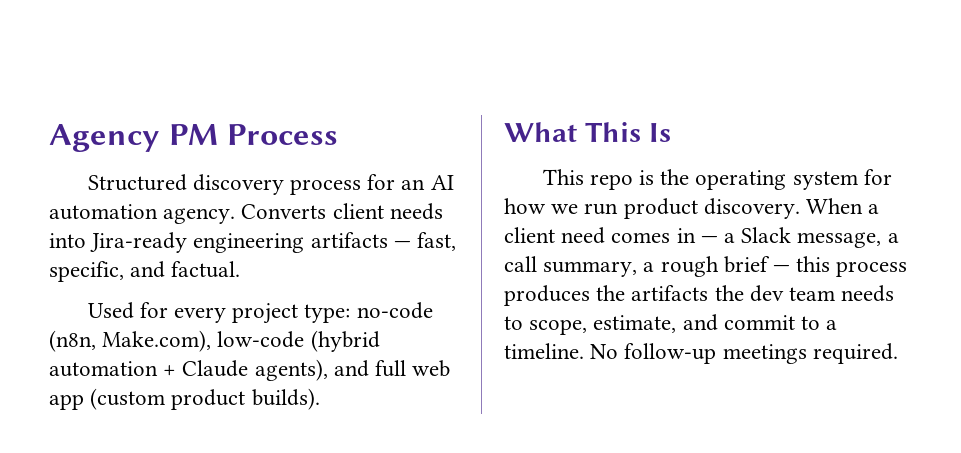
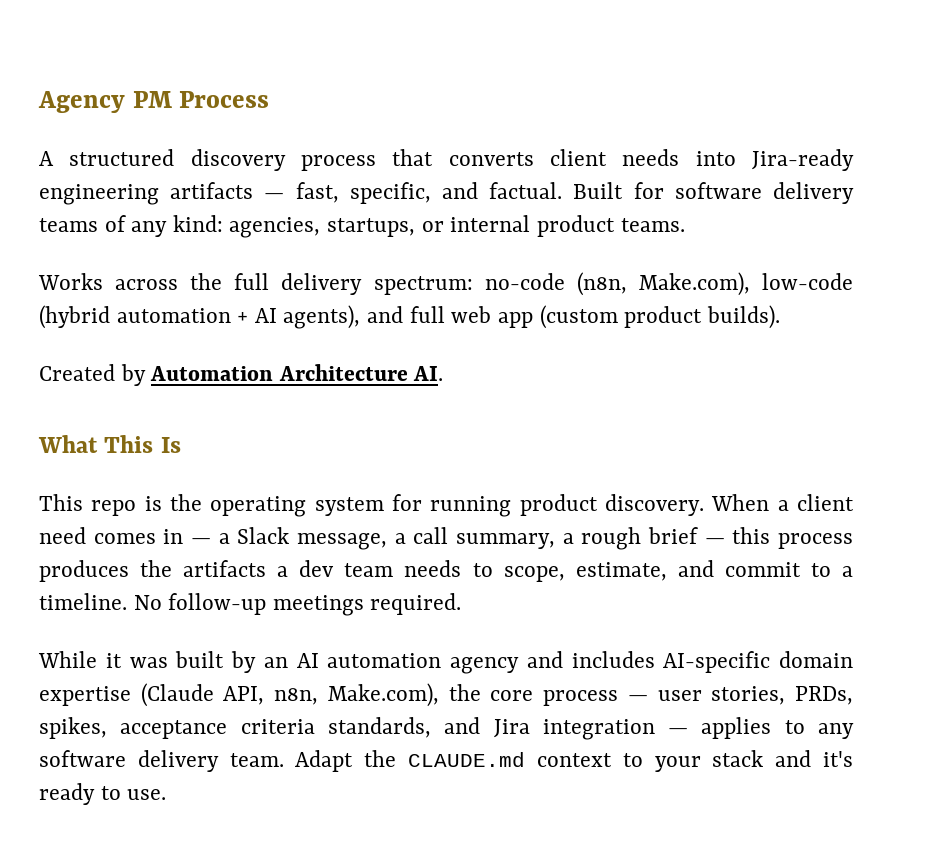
[87,174,454,195] [49,204,327,224] Structured discovery process for an AI automation agency. Converts -> [39,149,534,171] A structured discovery process that converts
[87,302,351,324] // Used for every project type: -> [573,182,855,204] [39,215,685,238] [38,273,473,295] Built for software delivery teams of any kind: agencies, startups, or internal product teams. // Works across the full delivery spectrum:
[182,360,249,377] Claude -> [254,308,277,323] AI
(320, 399) none -> [39,364,444,386] // Created by Automation Architecture AI.
[504,198,619,215] how we run -> [430,496,512,517] running
[714,285,744,301] the -> [277,566,289,577] a
(898, 353) none -> [38,651,853,674] [39,683,854,707] [39,717,854,740] [39,750,854,772] [39,783,167,805] // While it was built by an AI automation agency and includes AI-specific domain expertise (Claude API, n8n, Make.com), the core process — user stories, PRDs, spikes, acceptance criteria standards, and Jira integration — applies to any software delivery team. Adapt the CLAUDE.md context to your stack and it's ready to use.

